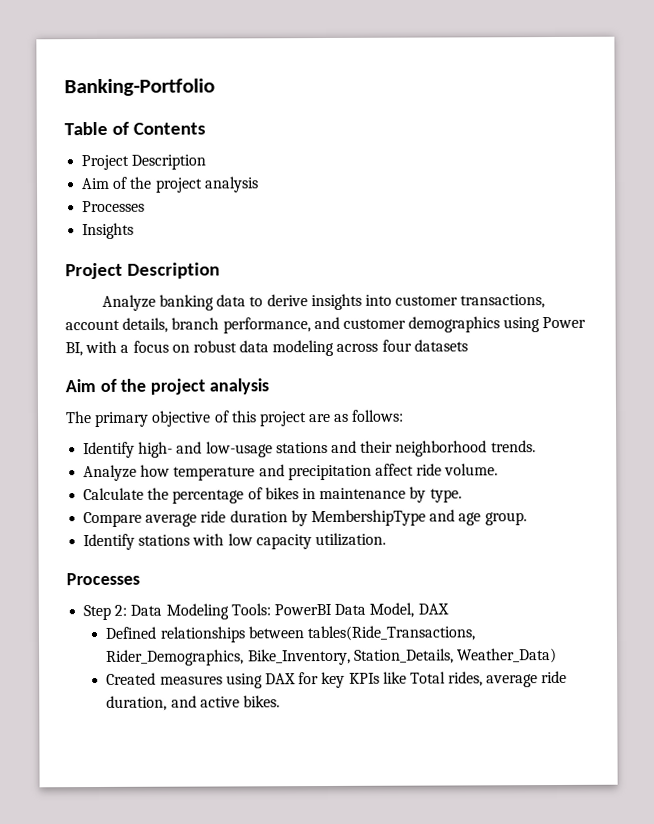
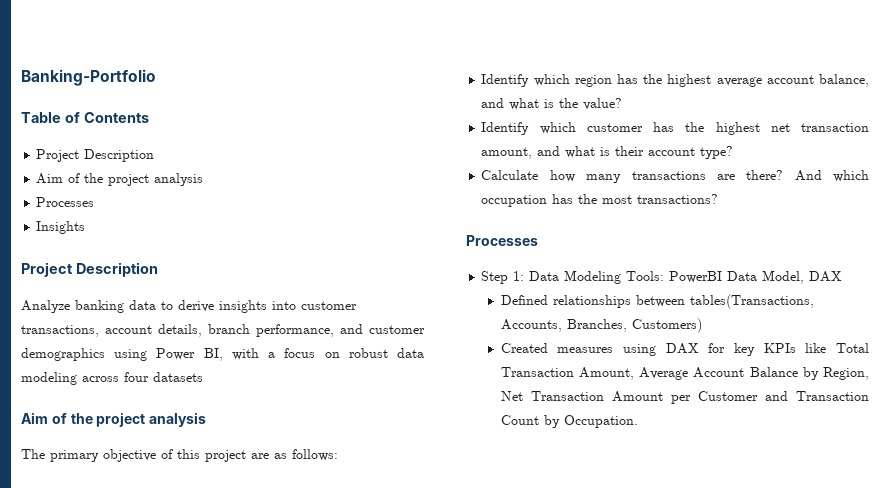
[138,440,536,458] [83,463,499,482] [83,486,462,504] [83,509,527,528] [83,532,386,551] high- and low-usage stations and their neighborhood trends. // Analyze how temperature and precipitation affect ride volume. // Calculate the percentage of bikes in maintenance by type. // Compare average ride duration by MembershipType and age group. // Identify stations with low capacity utilization. -> [533,74,869,87] [481,98,623,110] [481,122,869,135] [481,146,734,159] [481,170,869,183] [481,194,719,207] which region has the highest average account balance, and what is the value? // Identify which customer has the highest net transaction amount, and what is their account type? // Calculate how many transactions are there? And which occupation has the most transactions?
[114,604,128,616] 2: -> [513,271,525,281] 1:
[306,625,475,642] [106,648,557,666] tables(Ride_Transactions, Rider_Demographics, Bike_Inventory, Station_Details, Weather_Data) -> [689,294,814,309] [500,318,702,333] tables(Transactions, Accounts, Branches, Customers)
[448,670,568,688] [106,695,280,711] rides, average ride duration, and active bikes. -> [500,367,869,380] [500,391,869,404] [500,415,638,428] Transaction Amount, Average Account Balance by Region, Net Transaction Amount per Customer and Transaction Count by Occupation.

